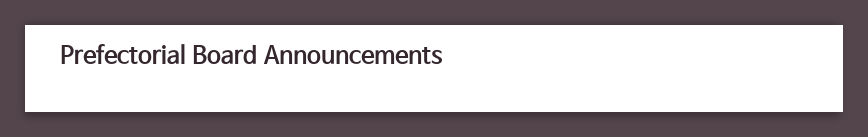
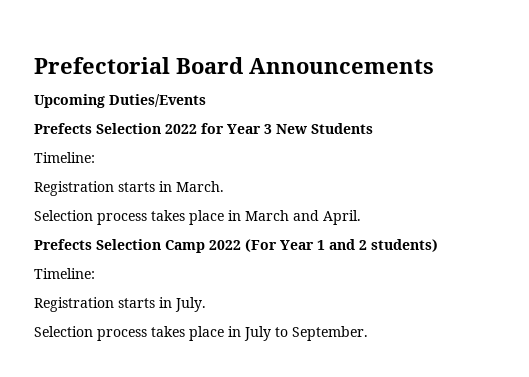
(443, 55) none -> [34,94,206,108] [34,123,373,134] [34,152,95,163] [34,181,224,196] [34,210,361,225] [34,239,438,253] [34,268,95,279] [34,297,206,312] [34,326,368,341] // Upcoming Duties/Events // Prefects Selection 2022 for Year 3 New Students // Timeline: // Registration starts in March. // Selection process takes place in March and April. // Prefects Selection Camp 2022 (For Year 1 and 2 students) // Timeline: // Registration starts in July. // Selection process takes place in July to September.

